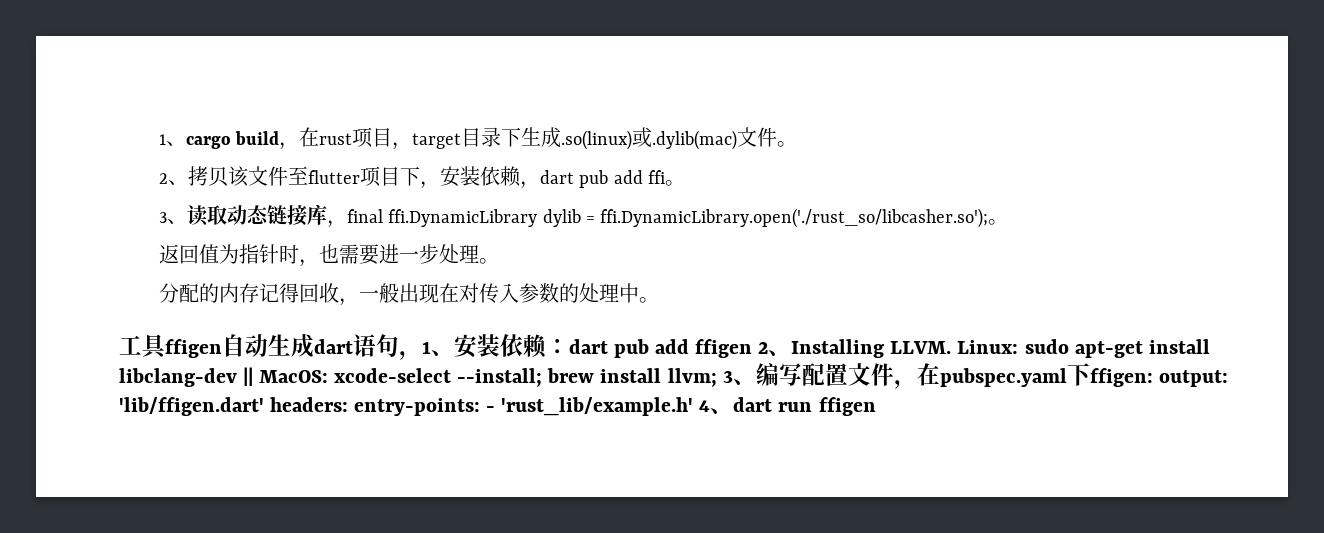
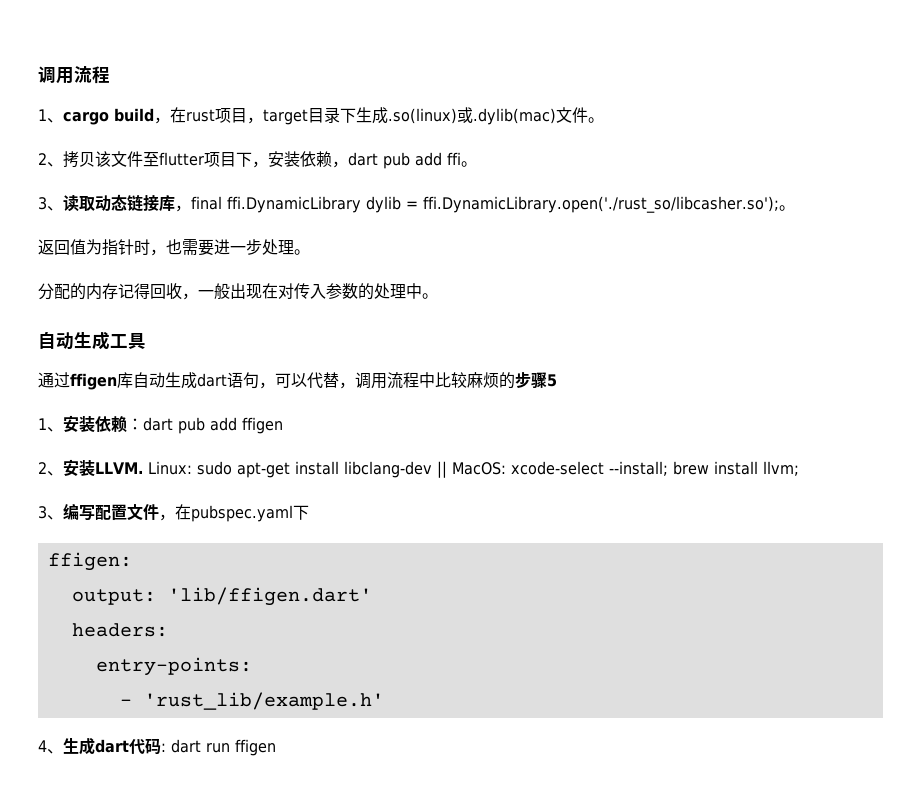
(158, 139) none -> [38,66,110,84] 调用流程 //
(659, 300) none -> [38,331,110,350] 自动生成
[165,339,222,358] ffigen -> [38,372,133,390] // 通过ffigen库
(422, 355) none -> [275,372,557,389] 可以代替，调用流程中比较麻烦的步骤5 //
[758,339,885,358] 2、Installing -> [38,459,95,477] // 2、安装
(717, 377) none -> (799, 468) //
(1090, 374) none -> (309, 512) //
(1153, 377) none -> (132, 561) //
(264, 406) none -> (372, 596) //
(349, 404) none -> (168, 630) //
(481, 407) none -> (252, 666) //
[699,400,734,414] 4、 -> [38,737,166,755] // 4、生成dart代码:

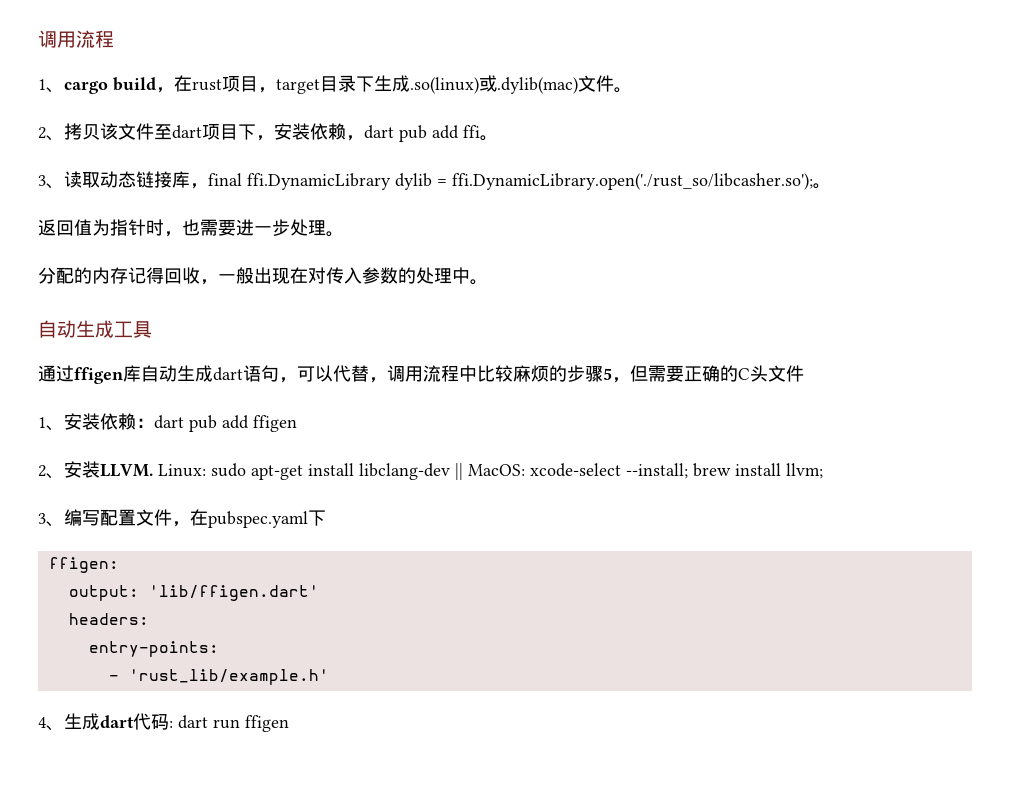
[159,152,204,166] flutter -> [172,125,202,139] dart
(557, 380) none -> [612,365,804,383] ，但需要正确的C头文件

